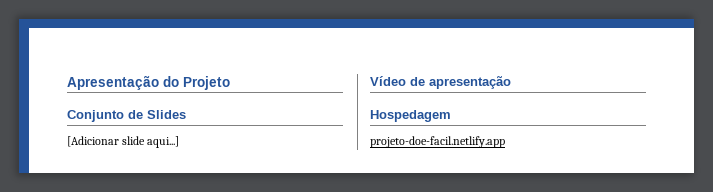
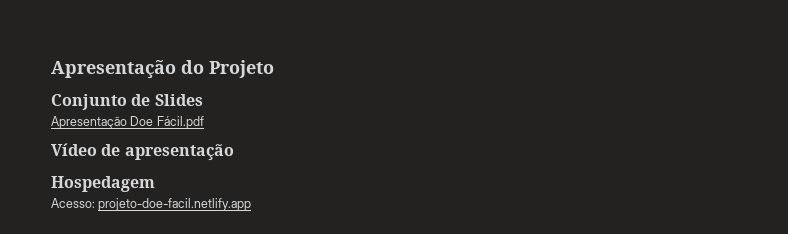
[67,136,180,148] [Adicionar slide aqui...] -> [51,116,204,129] Apresentação Doe Fácil.pdf
(451, 116) none -> [51,198,95,208] Acesso:

